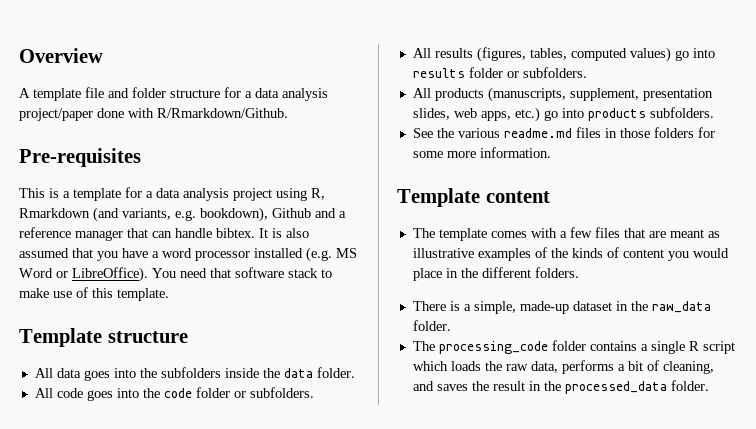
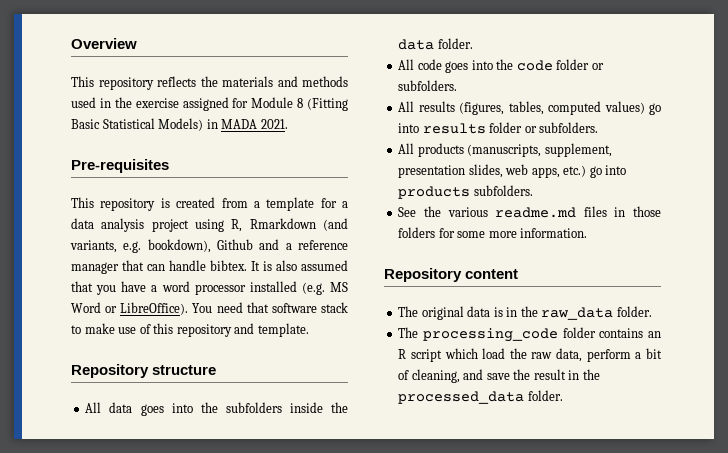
[19,87,328,101] [19,108,288,121] [19,148,141,167] [19,188,59,198] A template file and folder structure for a data analysis project/paper done with R/Rmarkdown/Github. // Pre-requisites // This is -> [71,76,348,90] [71,97,348,111] [71,118,288,131] [71,159,169,173] [71,197,248,211] This repository reflects the materials and methods used in the exercise assigned for Module 8 (Fitting Basic Statistical Models) in MADA 2021. // Pre-requisites // This repository is created from
(113, 293) none -> [176,323,255,337] repository and
[19,328,102,347] Template -> [71,364,149,378] Repository
[397,188,480,207] Template -> [384,268,462,282] Repository
[438,227,720,241] [412,247,729,261] [412,267,579,281] [412,301,612,314] template comes with a few files that are meant as illustrative examples of the kinds of content you would place in the different folders. // There is a simple, made-up dataset -> [421,306,503,320] original data is
[640,341,685,354] a single -> [648,331,661,338] an
[450,361,481,371] loads -> [482,348,506,359] load
[561,360,614,374] performs -> [586,349,631,362] perform
[436,384,468,391] saves -> [486,373,510,380] save

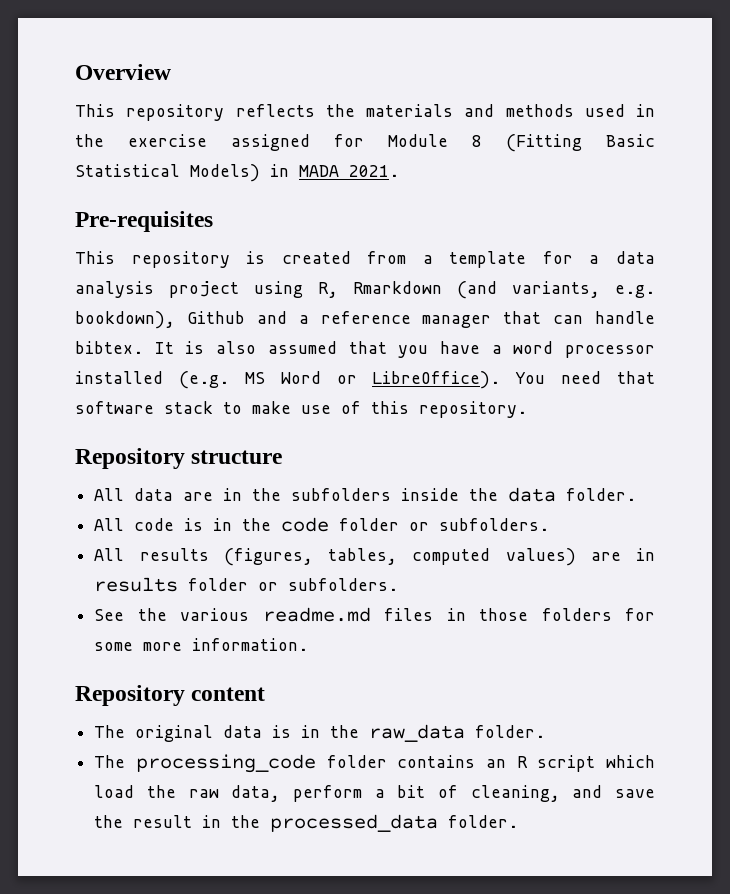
[176,323,309,337] repository and template. -> [419,401,527,418] repository.
[140,403,193,416] goes into -> [183,488,243,501] are in
[445,60,493,73] goes into -> [184,518,233,531] is in
[649,103,661,115] [398,123,420,133] go into -> [590,548,655,561] are in
[398,143,612,157] [398,164,627,178] [398,185,533,199] // All products (manuscripts, supplement, presentation slides, web apps, etc.) go into products subfolders. -> (399, 584) none

